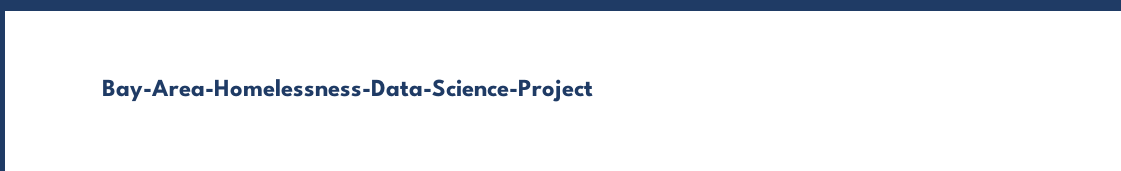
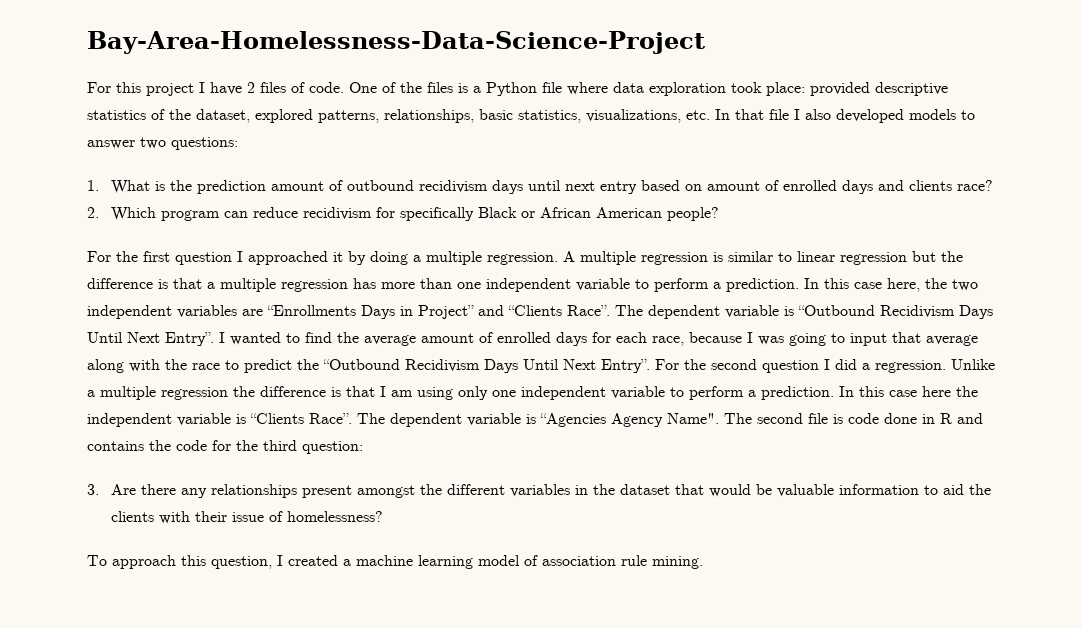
(593, 90) none -> [87,82,948,96] [87,109,975,123] [87,137,238,150] [87,180,993,194] [87,207,719,221] [87,251,963,265] [87,278,978,292] [87,305,993,319] [87,332,978,346] [87,359,995,373] [87,386,978,400] [87,413,983,427] [87,440,363,454] [87,484,991,498] [110,511,383,524] [87,555,703,569] // For this project I have 2 files of code. One of the files is a Python file where data exploration took place: provided descriptive statistics of the dataset, explored patterns, relationships, basic statistics, visualizations, etc. In that file I also developed models to answer two questions: // 1. What is the prediction amount of outbound recidivism days until next entry based on amount of enrolled days and clients race? // 2. Which program can reduce recidivism for specifically Black or African American people? // For the first question I approached it by doing a multiple regression. A multiple regression is similar to linear regression but the difference is that a multiple regression has more than one independent variable to perform a prediction. In this case here, the two independent variables are “Enrollments Days in Project” and “Clients Race”. The dependent variable is “Outbound Recidivism Days Until Next Entry”. I wanted to find the average amount of enrolled days for each race, because I was going to input that average along with the race to predict the “Outbound Recidivism Days Until Next Entry”. For the second question I did a regression. Unlike a multiple regression the difference is that I am using only one independent variable to perform a prediction. In this case here the independent variable is “Clients Race”. The dependent variable is “Agencies Agency Name". The second file is code done in R and contains the code for the third question: // 3. Are there any relationships present amongst the different variables in the dataset that would be valuable information to aid the clients with their issue of homelessness? // To approach this question, I created a machine learning model of association rule mining.

